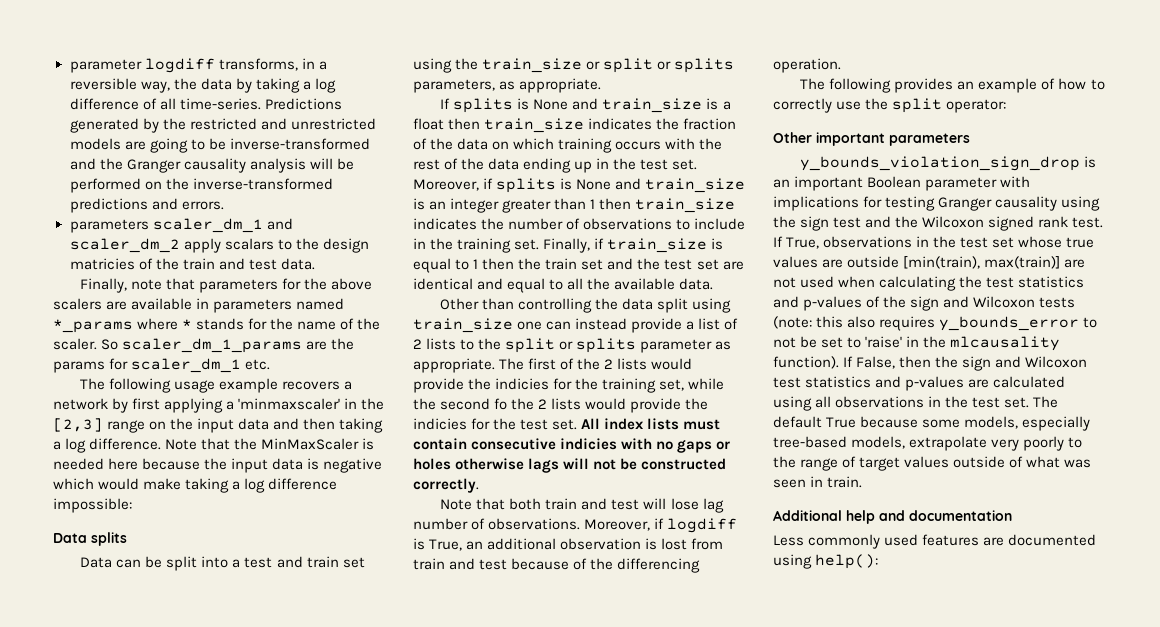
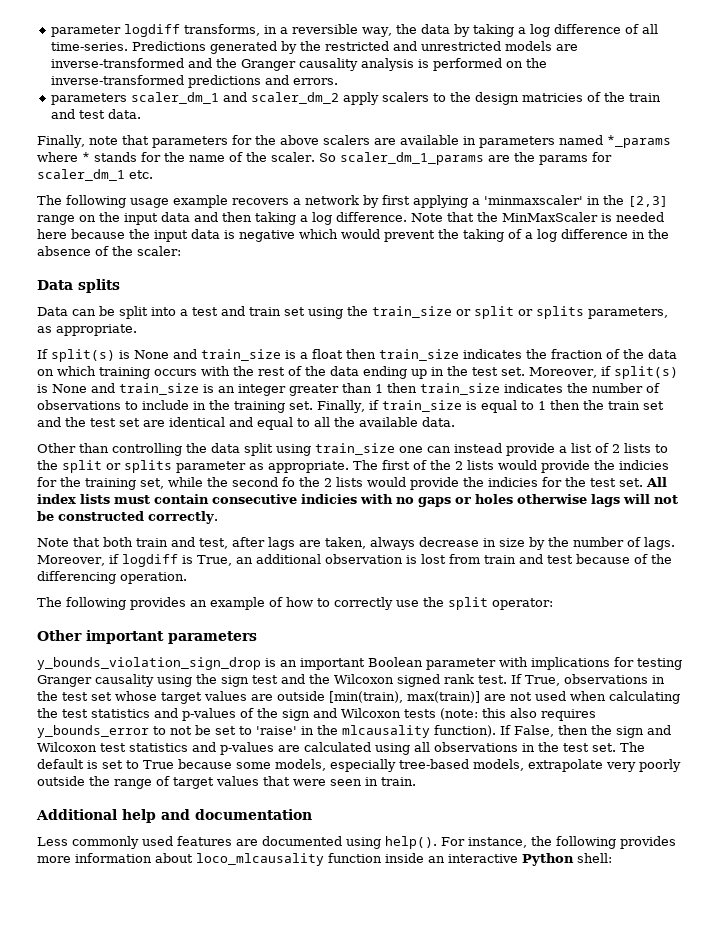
[149,138,226,153] going to be -> (579, 47) none
[309,158,354,170] will be -> [418,59,430,68] is
[224,238,274,250] scalars -> [382,92,430,102] scalers
[143,478,338,493] [53,498,132,513] make taking a log difference impossible: -> [384,229,669,242] [37,246,181,256] prevent the taking of a log difference in the absence of the scaler:
[453,98,514,113] splits -> [51,349,115,362] split(s)
[496,178,557,193] splits -> [613,366,678,379] split(s)
[611,498,724,513] [413,518,581,530] test will lose lag number of observations. -> [199,537,675,550] test, after lags are taken, always decrease in size by the number of lags.
[1066,237,1095,248] true -> [161,692,202,704] target
(822, 422) none -> [87,760,139,769] is set to
[1068,437,1083,448] to -> [37,776,85,786] outside
[953,456,1092,468] outside of what was -> [263,776,326,786] that were
[815,554,879,569] help(): -> [385,836,676,849] [37,853,612,866] help(). For instance, the following provides more information about loco_mlcausality function inside an interactive Python shell:

